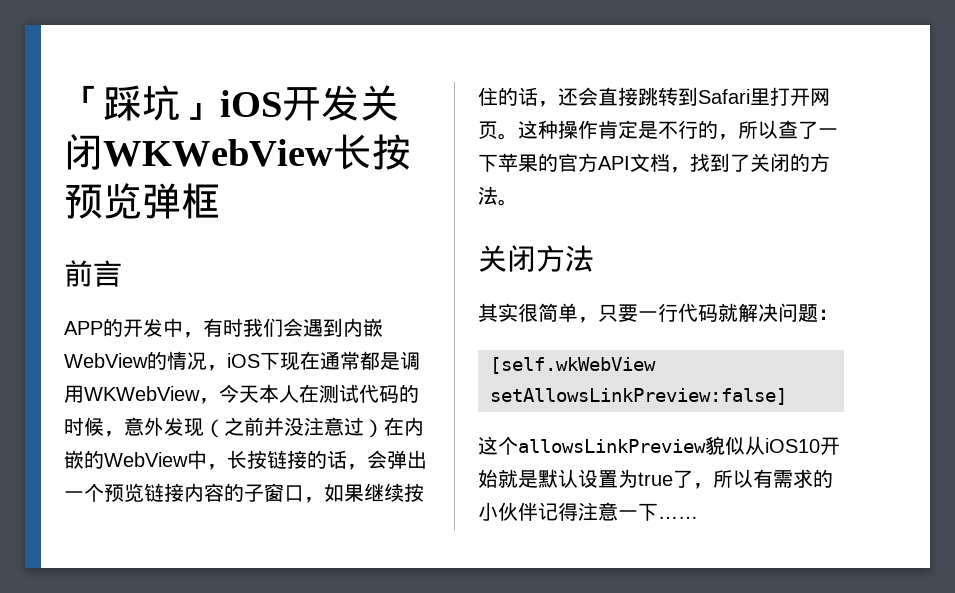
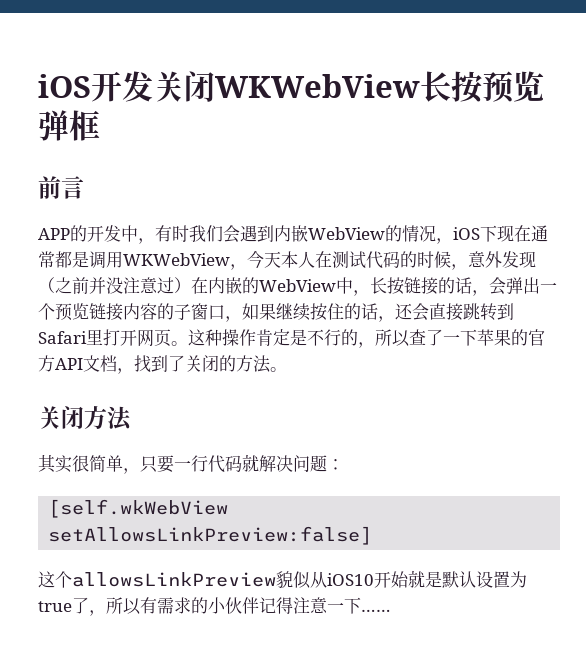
[64,85,220,121] 「踩坑」 -> (38, 86) none

